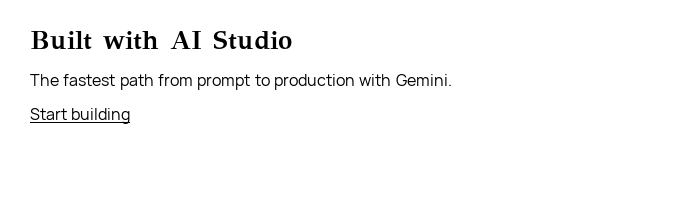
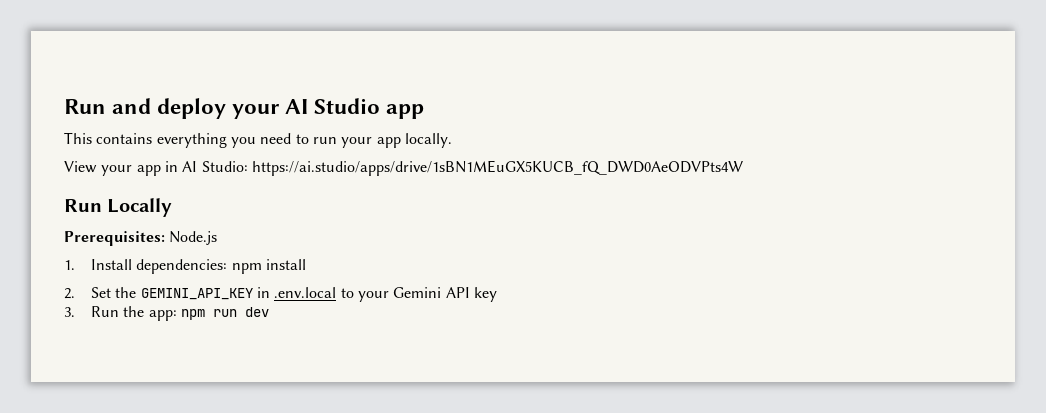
[30,30,292,50] [30,74,452,90] [30,108,131,124] Built with AI Studio // The fastest path from prompt to production with Gemini. // Start building -> [64,98,425,119] [64,132,452,148] [64,160,743,176] [64,198,173,217] [64,231,218,246] [64,259,306,274] [64,287,497,302] [64,306,269,321] Run and deploy your AI Studio app // This contains everything you need to run your app locally. // View your app in AI Studio: https://ai.studio/apps/drive/1sBN1MEuGX5KUCB_fQ_DWD0AeODVPts4W // Run Locally // Prerequisites: Node.js // 1. Install dependencies: npm install // 2. Set the GEMINI_API_KEY in .env.local to your Gemini API key // 3. Run the app: npm run dev

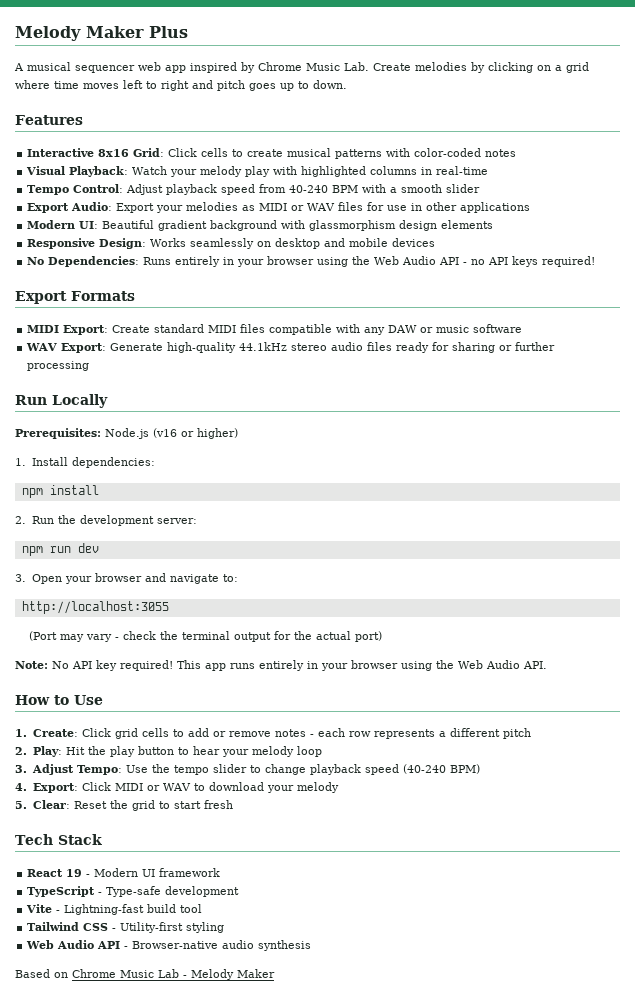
[64,98,425,119] [64,132,452,148] [64,160,743,176] Run and deploy your AI Studio app // This contains everything you need to run your app locally. // View your app in AI Studio: https://ai.studio/apps/drive/1sBN1MEuGX5KUCB_fQ_DWD0AeODVPts4W -> [15,26,188,41] [14,62,589,73] [15,80,347,91] [15,115,83,125] [27,148,517,159] [26,166,489,177] [27,184,481,195] [27,202,531,213] [27,220,494,231] [27,238,436,249] [27,256,596,267] [15,291,135,304] [27,324,523,335] [26,342,556,353] [27,361,90,371] Melody Maker Plus // A musical sequencer web app inspired by Chrome Music Lab. Create melodies by clicking on a grid where time moves left to right and pitch goes up to down. // Features // Interactive 8x16 Grid: Click cells to create musical patterns with color-coded notes // Visual Playback: Watch your melody play with highlighted columns in real-time // Tempo Control: Adjust playback speed from 40-240 BPM with a smooth slider // Export Audio: Export your melodies as MIDI or WAV files for use in other applications // Modern UI: Beautiful gradient background with glassmorphism design elements // Responsive Design: Works seamlessly on desktop and mobile devices // No Dependencies: Runs entirely in your browser using the Web Audio API - no API keys required! // Export Formats // MIDI Export: Create standard MIDI files compatible with any DAW or music software // WAV Export: Generate high-quality 44.1kHz stereo audio files ready for sharing or further processing
(218, 238) none -> [153,428,238,439] (v16 or higher)
(228, 266) none -> (155, 462) //
[90,287,497,302] [64,306,269,321] Set the GEMINI_API_KEY in .env.local to your Gemini API key // 3. Run the app: npm run dev -> [31,515,197,526] [21,543,99,556] [15,573,238,584] [21,601,169,614] [28,631,382,642] [15,660,547,671] [15,695,103,705] [15,728,531,739] [15,746,322,757] [15,764,481,775] [15,782,339,793] [15,800,233,811] [15,834,102,845] [27,868,221,877] [27,886,240,897] [26,904,203,915] [27,922,225,933] [26,940,312,951] [15,969,275,980] Run the development server: // npm run dev // 3. Open your browser and navigate to: // http://localhost:3055 // (Port may vary - check the terminal output for the actual port) // Note: No API key required! This app runs entirely in your browser using the Web Audio API. // How to Use // 1. Create: Click grid cells to add or remove notes - each row represents a different pitch // 2. Play: Hit the play button to hear your melody loop // 3. Adjust Tempo: Use the tempo slider to change playback speed (40-240 BPM) // 4. Export: Click MIDI or WAV to download your melody // 5. Clear: Reset the grid to start fresh // Tech Stack // React 19 - Modern UI framework // TypeScript - Type-safe development // Vite - Lightning-fast build tool // Tailwind CSS - Utility-first styling // Web Audio API - Browser-native audio synthesis // Based on Chrome Music Lab - Melody Maker

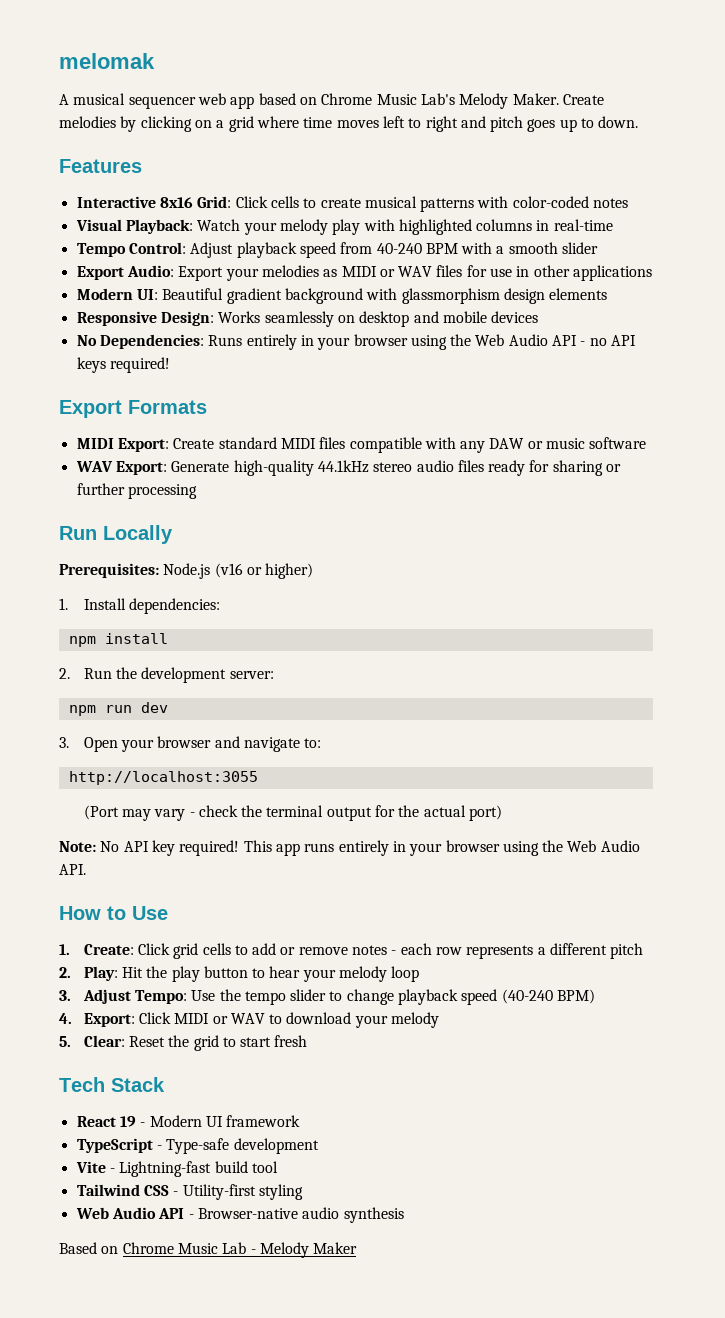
[15,26,188,41] Melody Maker Plus -> [59,53,155,69] melomak
[190,62,369,73] inspired by Chrome Music Lab. -> [258,93,559,109] based on Chrome Music Lab's Melody Maker.

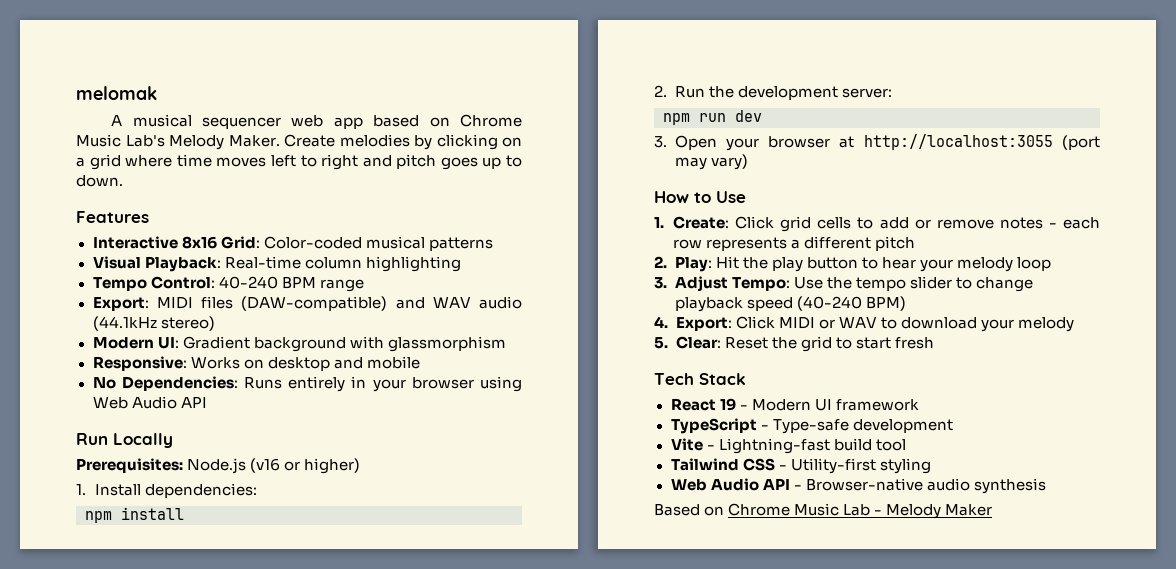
[235,196,361,208] Click cells to create -> [263,236,362,249] Color-coded
[477,196,629,208] with color-coded notes -> (493, 244) none
[197,219,613,235] [76,242,599,258] [76,265,653,281] Watch your melody play with highlighted columns in real-time // Tempo Control: Adjust playback speed from 40-240 BPM with a smooth slider // Export Audio: Export your melodies as MIDI or WAV files for use in other applications -> [224,256,461,272] [92,276,364,292] [92,296,522,311] [92,316,215,331] Real-time column highlighting // Tempo Control: 40-240 BPM range // Export: MIDI files (DAW-compatible) and WAV audio (44.1kHz stereo)
[162,288,282,304] Beautiful gradient -> [182,336,250,349] Gradient
[503,288,608,304] [76,311,334,327] design elements // Responsive Design: Works seamlessly -> [92,356,240,371] // Responsive: Works
[491,311,539,323] devices -> (420, 362) none
[450,334,637,346] [76,357,170,373] [59,400,207,418] [76,437,647,453] [75,460,622,476] [76,483,197,499] the Web Audio API - no API keys required! // Export Formats // MIDI Export: Create standard MIDI files compatible with any DAW or music software // WAV Export: Generate high-quality 44.1kHz stereo audio files ready for sharing or further processing -> [92,396,207,409] Web Audio API
[214,736,322,752] [68,771,258,785] [83,805,503,821] [59,840,640,856] [59,864,86,875] and navigate to: // http://localhost:3055 // (Port may vary - check the terminal output for the actual port) // Note: No API key required! This app runs entirely in your browser using the Web Audio API. -> [839,134,1100,150] [674,154,748,170] at http://localhost:3055 (port may vary)

